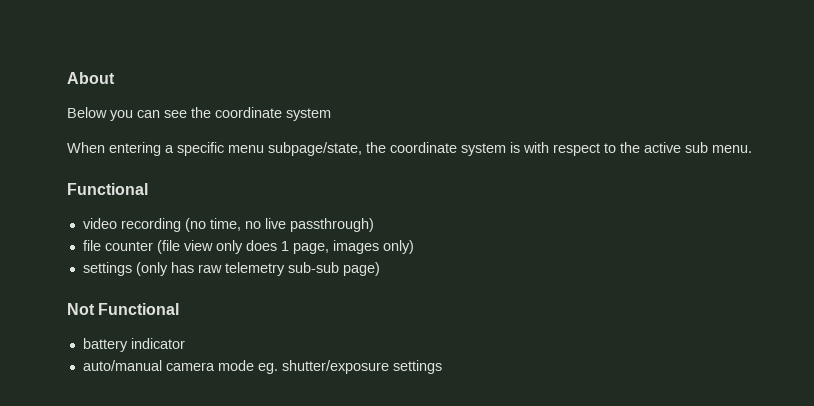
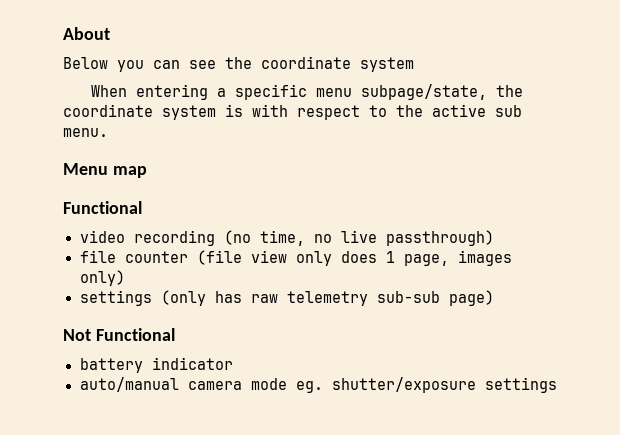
(752, 149) none -> [63,163,147,178] // Menu map

